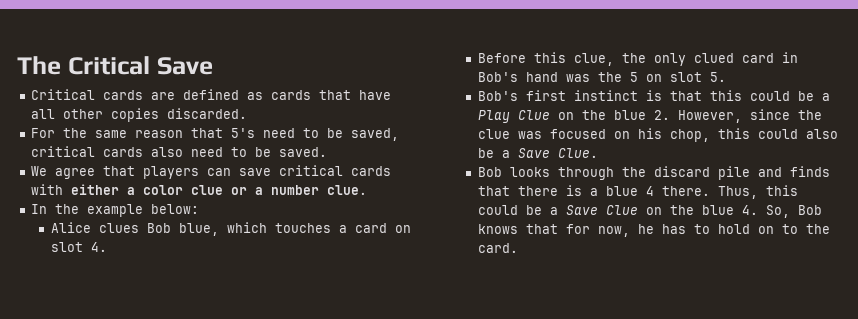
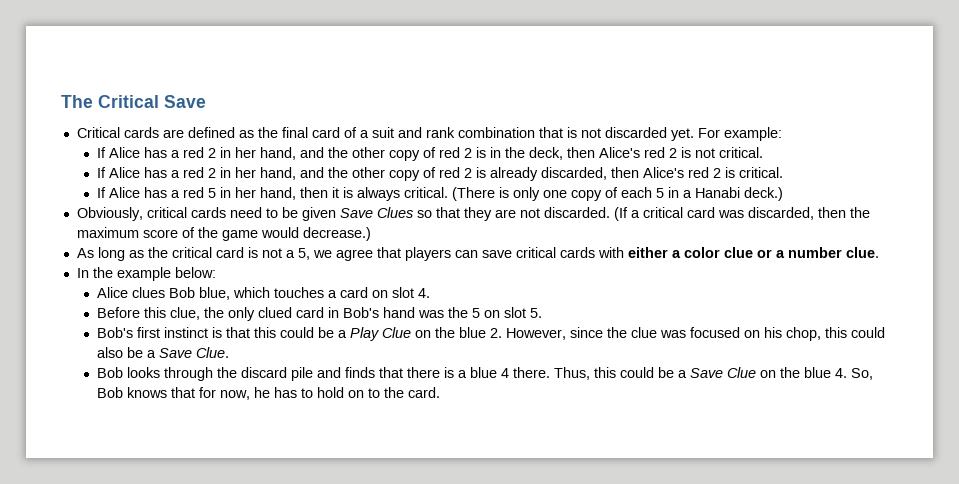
[270,90,391,100] [30,108,247,122] [30,128,399,141] [30,146,327,157] [30,166,47,176] cards that have all other copies discarded. // For the same reason that 5's need to be saved, critical cards also need to be saved. // We -> [257,127,782,141] [96,147,763,161] [96,167,783,181] [96,187,783,201] [76,207,870,221] [76,227,371,241] [76,247,332,261] the final card of a suit and rank combination that is not discarded yet. For example: // If Alice has a red 2 in her hand, and the other copy of red 2 is in the deck, then Alice's red 2 is not critical. // If Alice has a red 2 in her hand, and the other copy of red 2 is already discarded, then Alice's red 2 is critical. // If Alice has a red 5 in her hand, then it is always critical. (There is only one copy of each 5 in a Hanabi deck.) // Obviously, critical cards need to be given Save Clues so that they are not discarded. (If a critical card was discarded, then the maximum score of the game would decrease.) // As long as the critical card is not a 5, we

